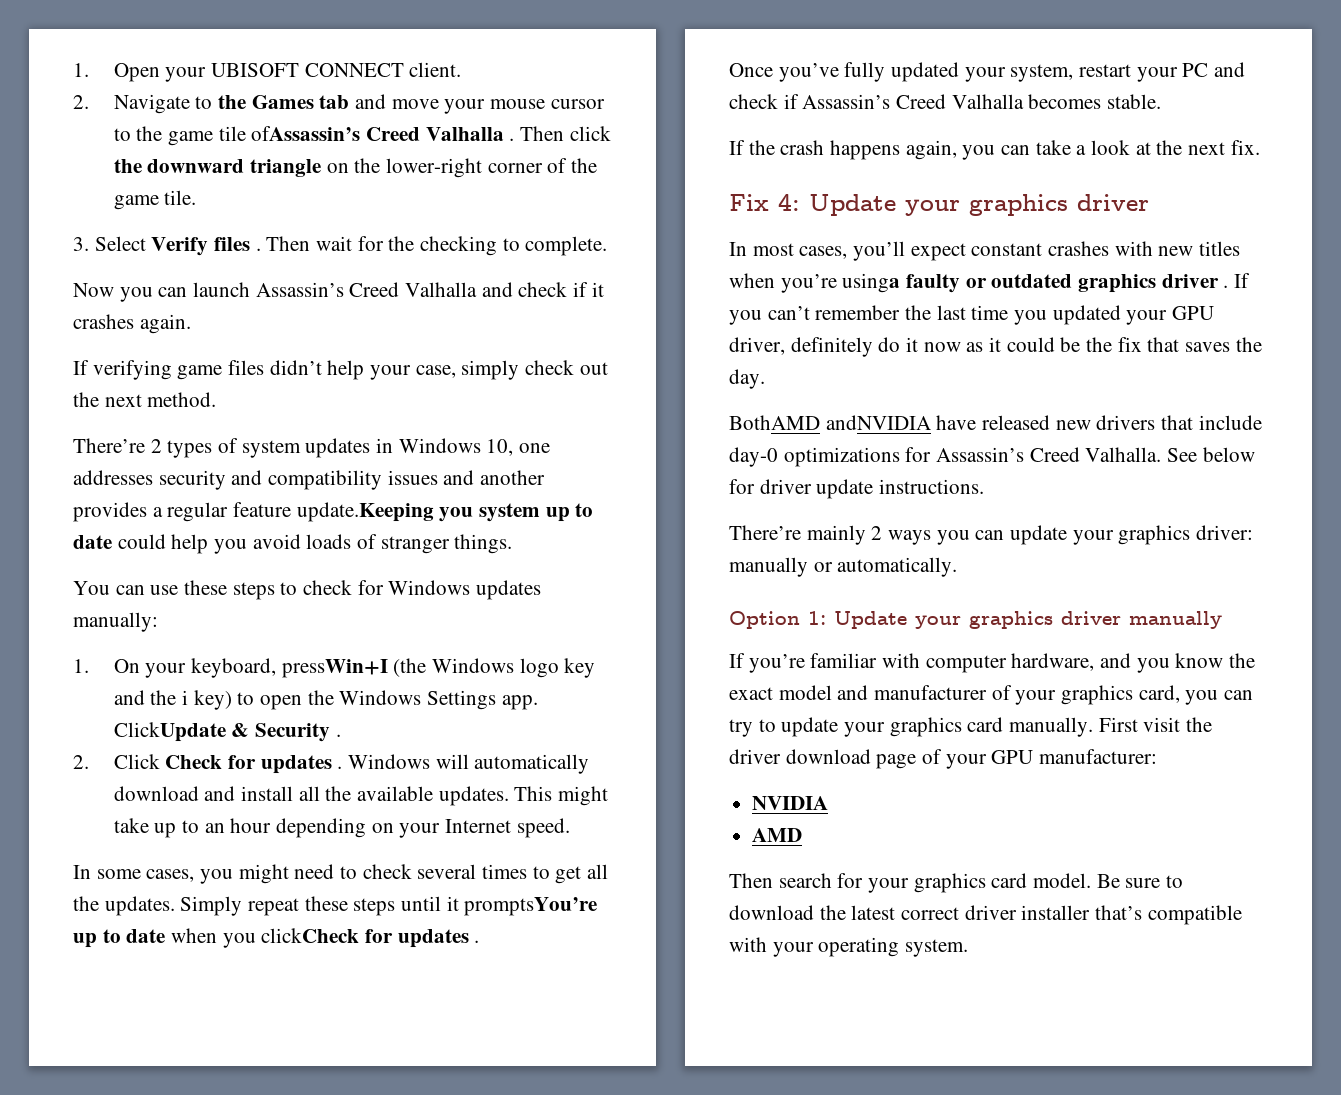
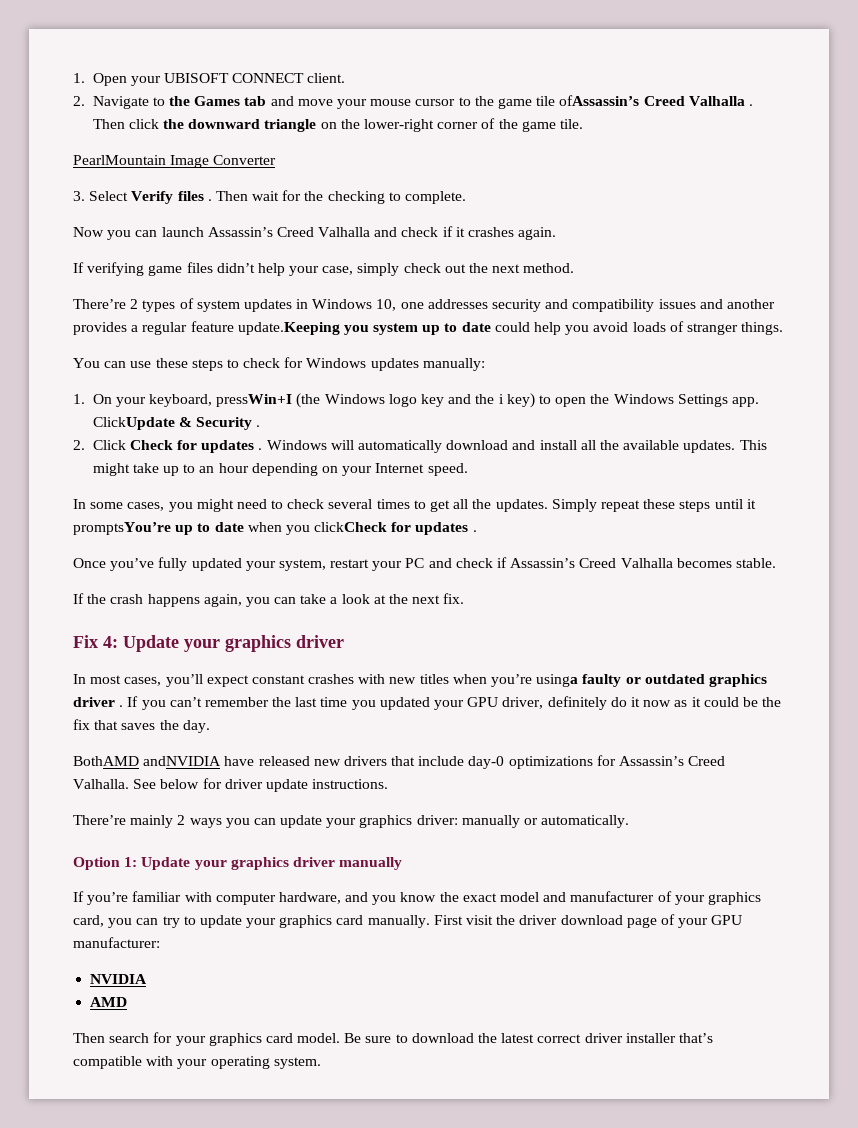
(197, 197) none -> [73,155,277,168] // PearlMountain Image Converter

